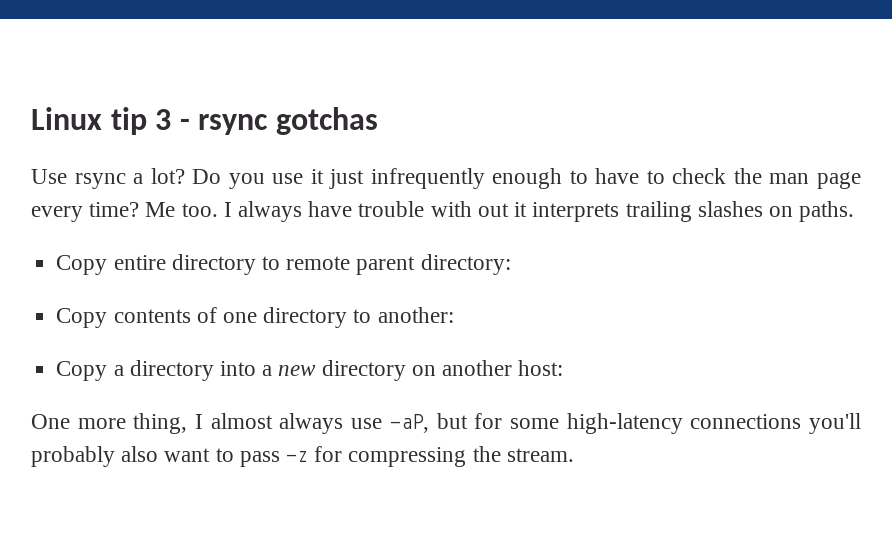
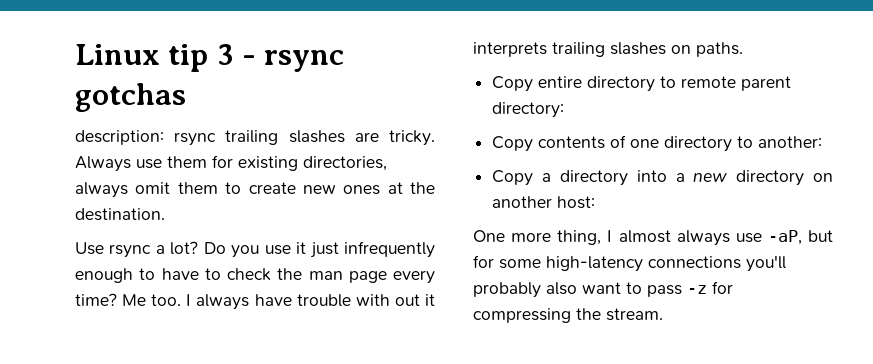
(378, 121) none -> [75,130,435,146] [75,155,387,172] [75,182,435,198] [75,208,165,221] // description: rsync trailing slashes are tricky. Always use them for existing directories, always omit them to create new ones at the destination.

